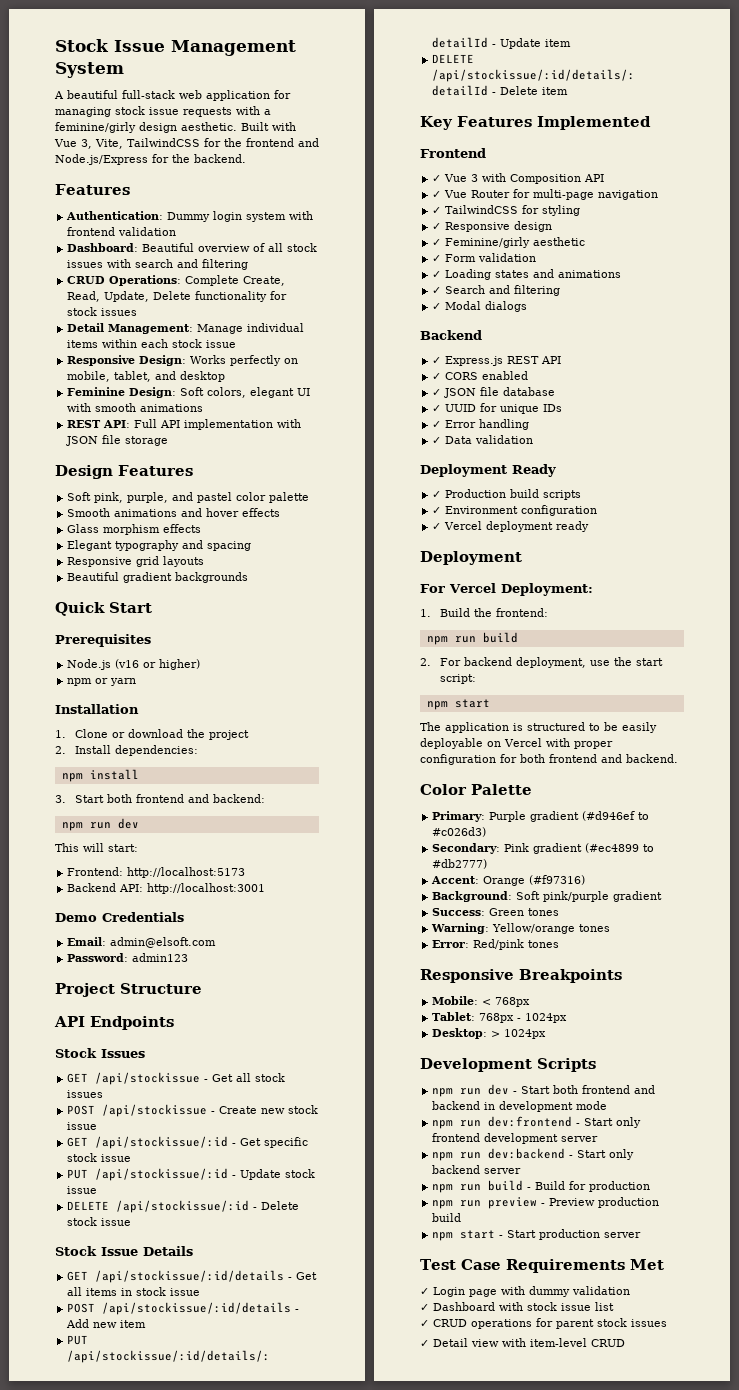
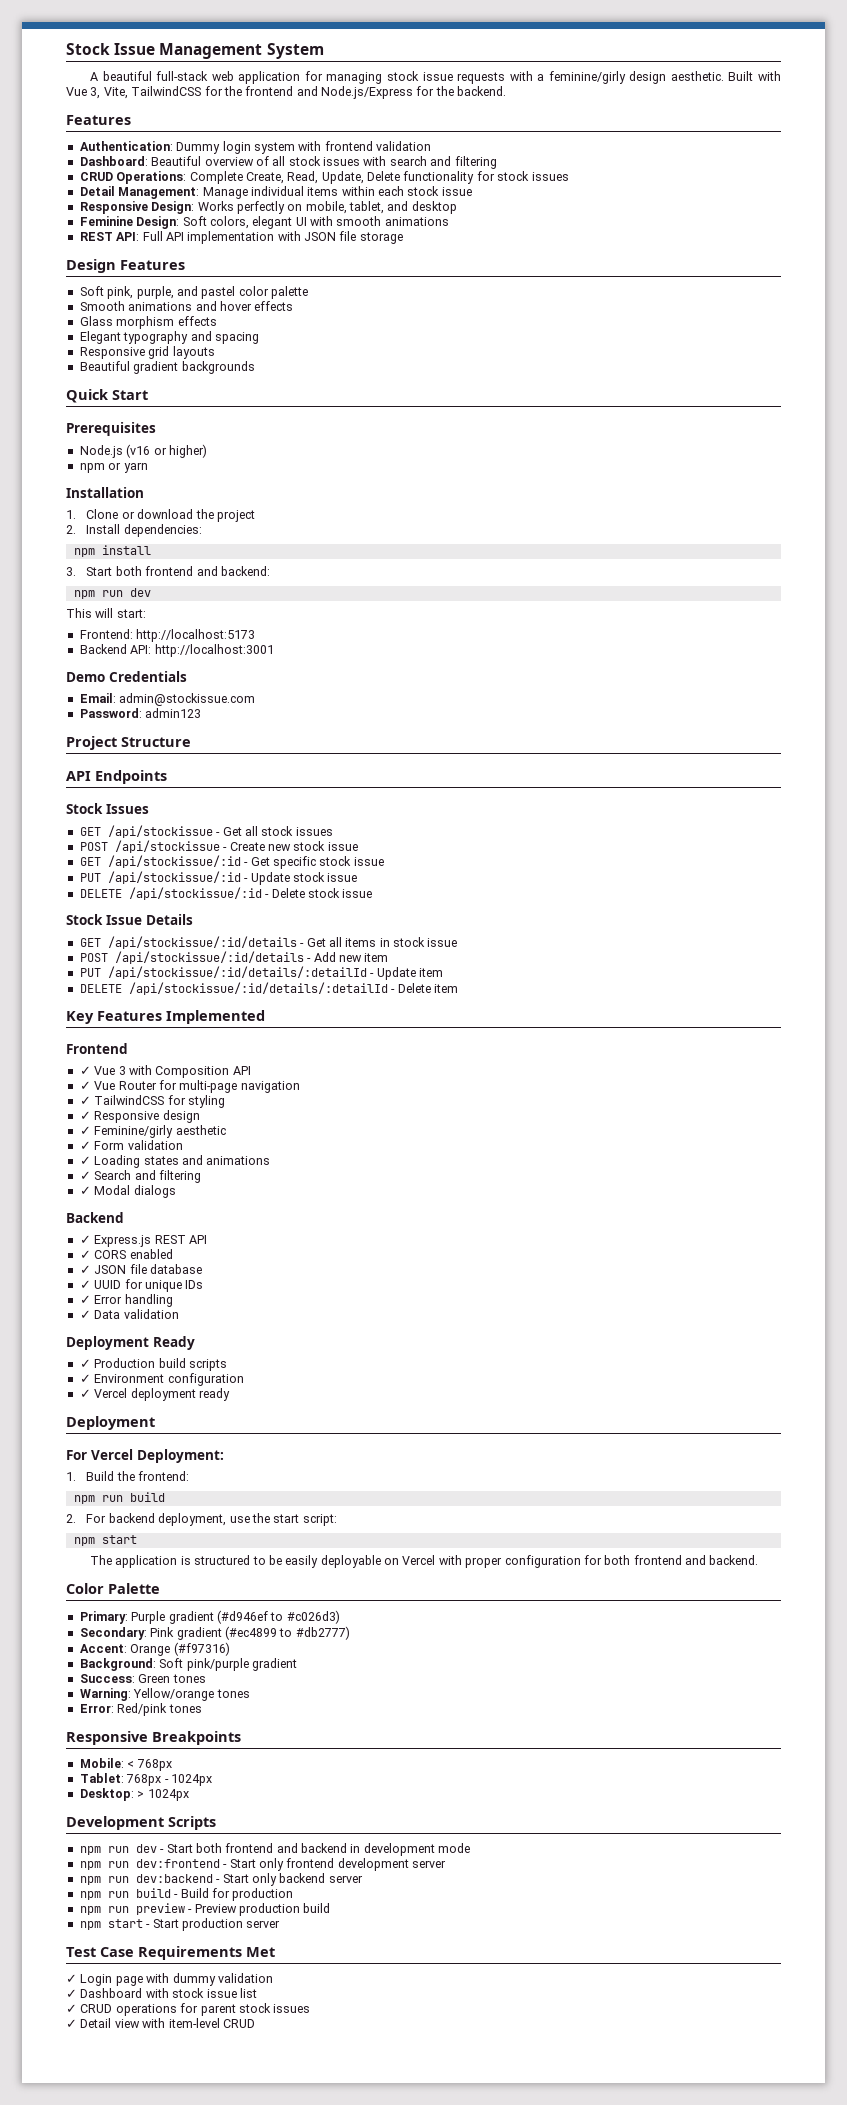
[110,937,217,948] admin@elsoft.com -> [119,693,256,706] admin@stockissue.com

